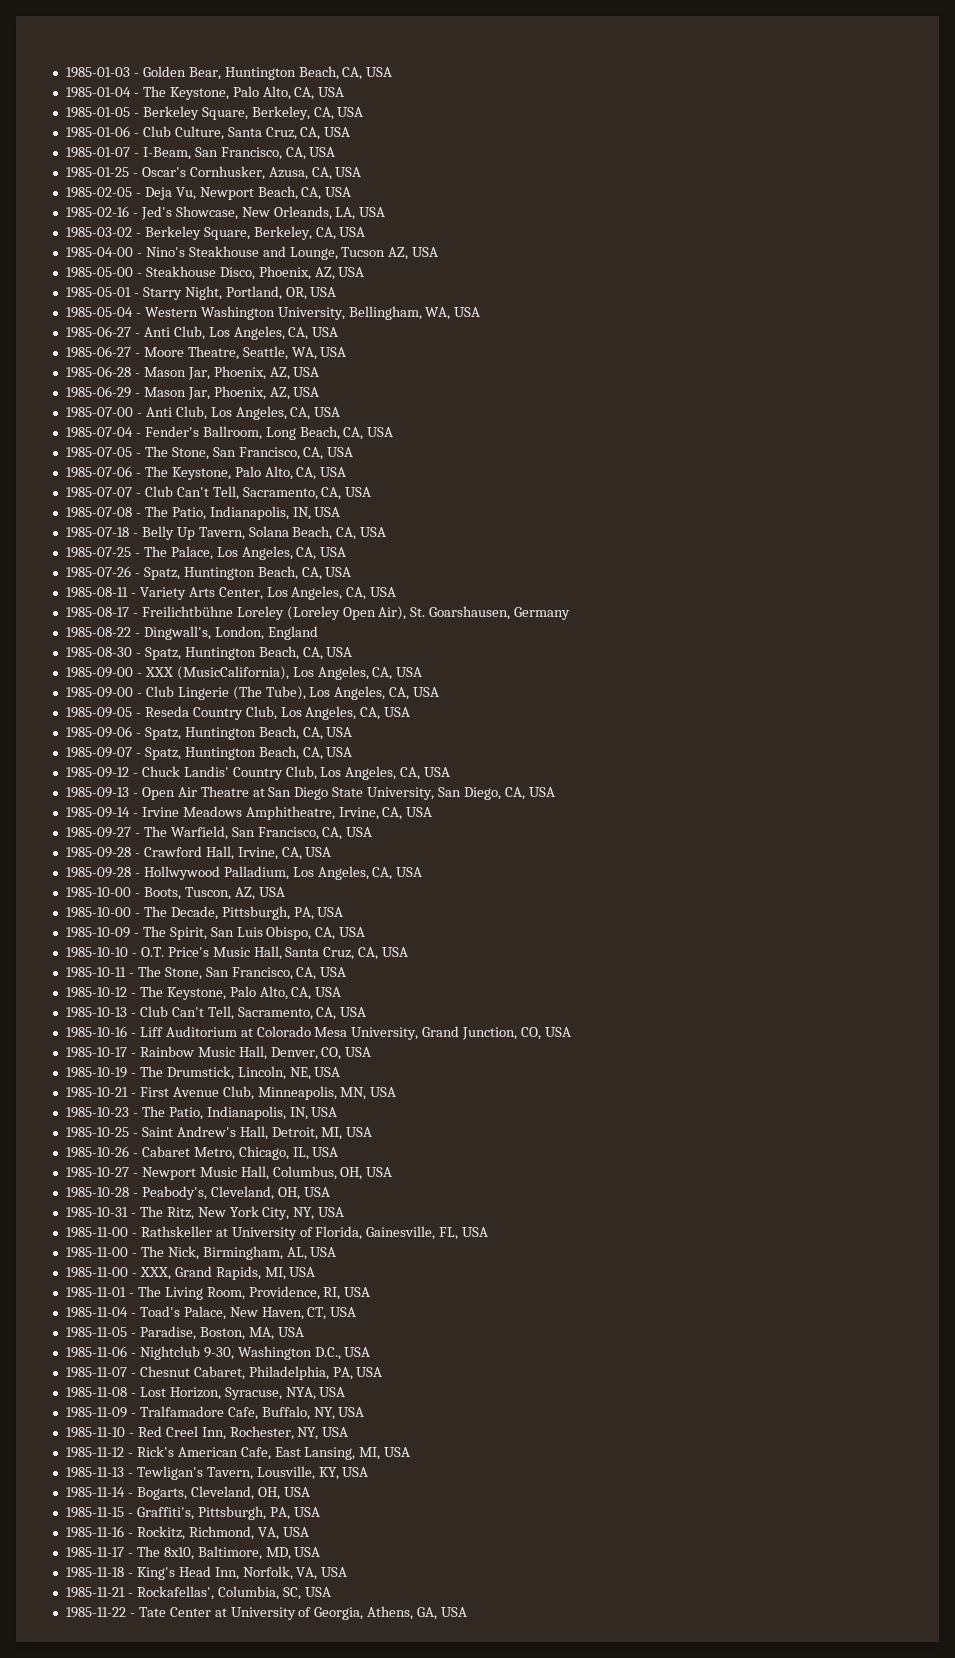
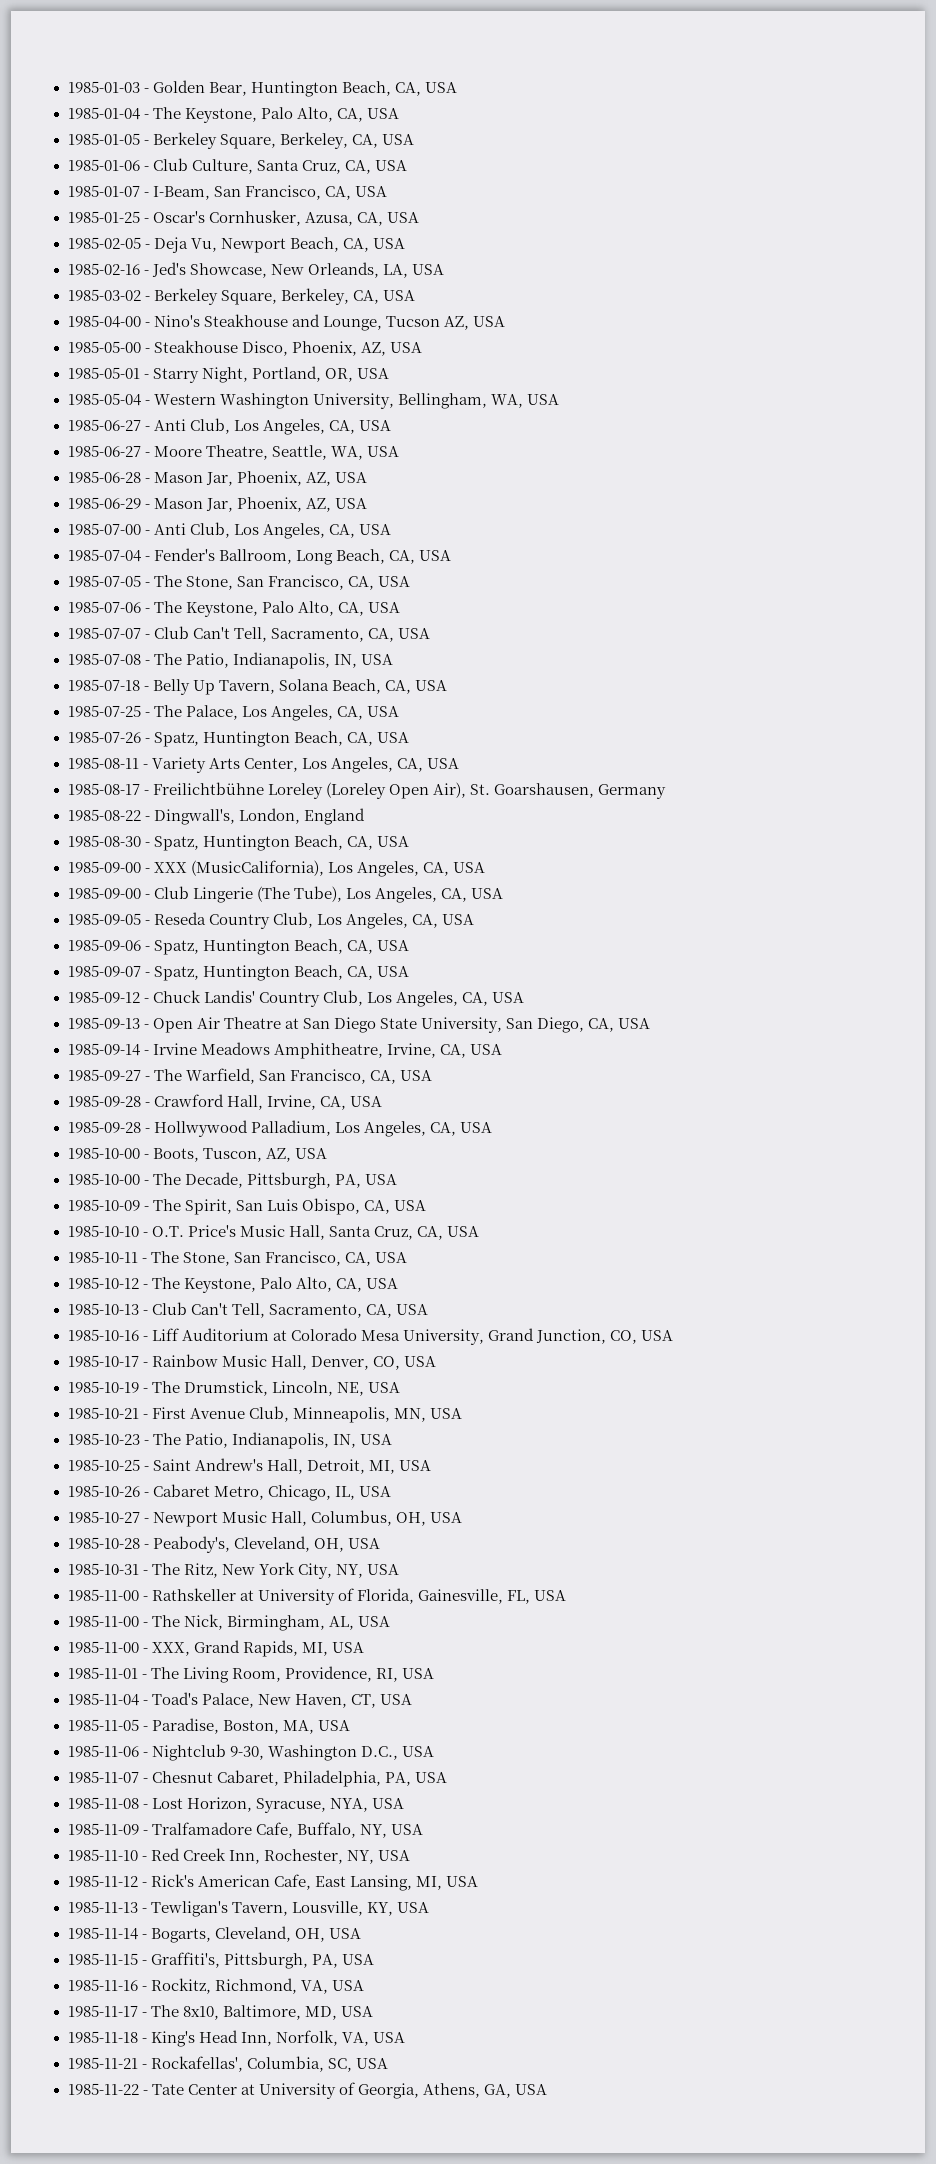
[165,1426,198,1437] Creel -> [182,1848,226,1861] Creek

